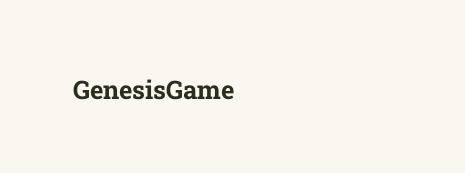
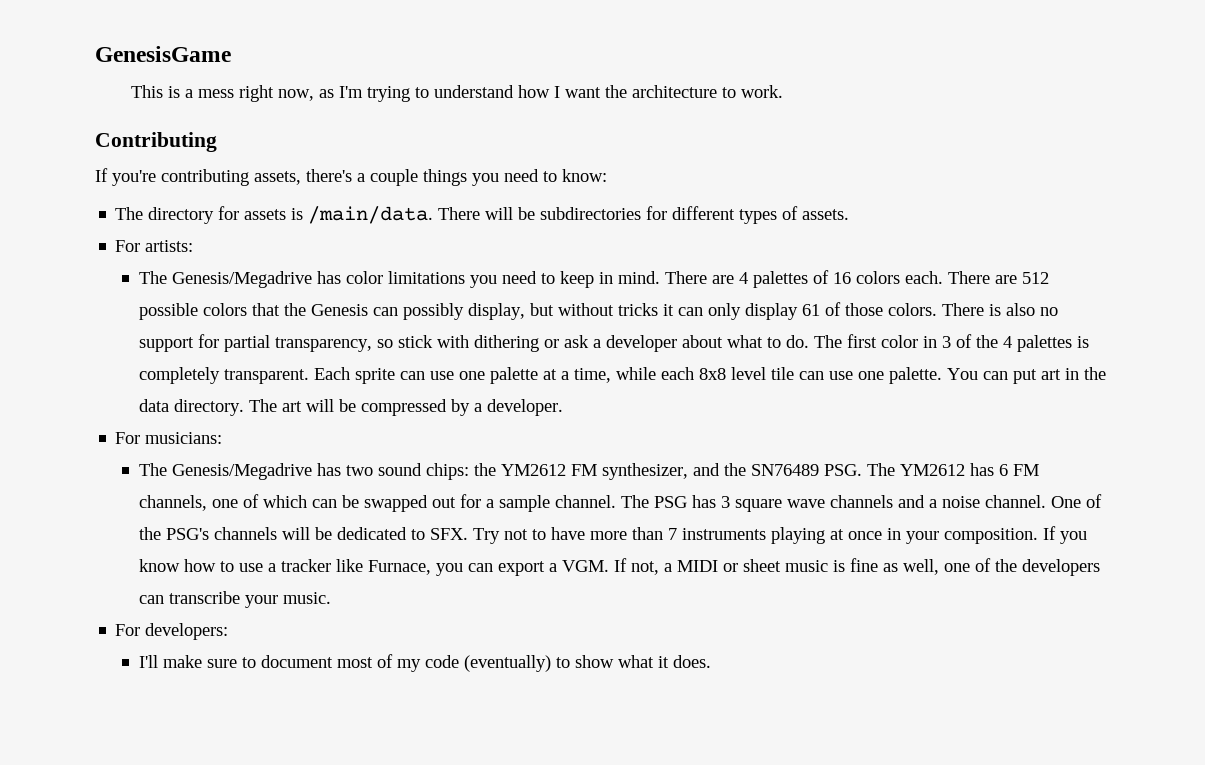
(234, 89) none -> [131,85,784,102] [95,132,217,152] [95,168,607,186] [115,206,850,224] [115,240,194,252] [138,270,1049,288] [138,302,1058,320] [138,334,1089,352] [138,367,1106,384] [138,399,563,416] [115,432,223,444] [138,463,1039,480] [138,494,1102,512] [138,526,1087,544] [138,558,1100,576] [138,591,331,608] [115,623,229,640] [138,654,711,672] // This is a mess right now, as I'm trying to understand how I want the architecture to work. // Contributing // If you're contributing assets, there's a couple things you need to know: // The directory for assets is /main/data. There will be subdirectories for different types of assets. // For artists: // The Genesis/Megadrive has color limitations you need to keep in mind. There are 4 palettes of 16 colors each. There are 512 possible colors that the Genesis can possibly display, but without tricks it can only display 61 of those colors. There is also no support for partial transparency, so stick with dithering or ask a developer about what to do. The first color in 3 of the 4 palettes is completely transparent. Each sprite can use one palette at a time, while each 8x8 level tile can use one palette. You can put art in the data directory. The art will be compressed by a developer. // For musicians: // The Genesis/Megadrive has two sound chips: the YM2612 FM synthesizer, and the SN76489 PSG. The YM2612 has 6 FM channels, one of which can be swapped out for a sample channel. The PSG has 3 square wave channels and a noise channel. One of the PSG's channels will be dedicated to SFX. Try not to have more than 7 instruments playing at once in your composition. If you know how to use a tracker like Furnace, you can export a VGM. If not, a MIDI or sheet music is fine as well, one of the developers can transcribe your music. // For developers: // I'll make sure to document most of my code (eventually) to show what it does.

